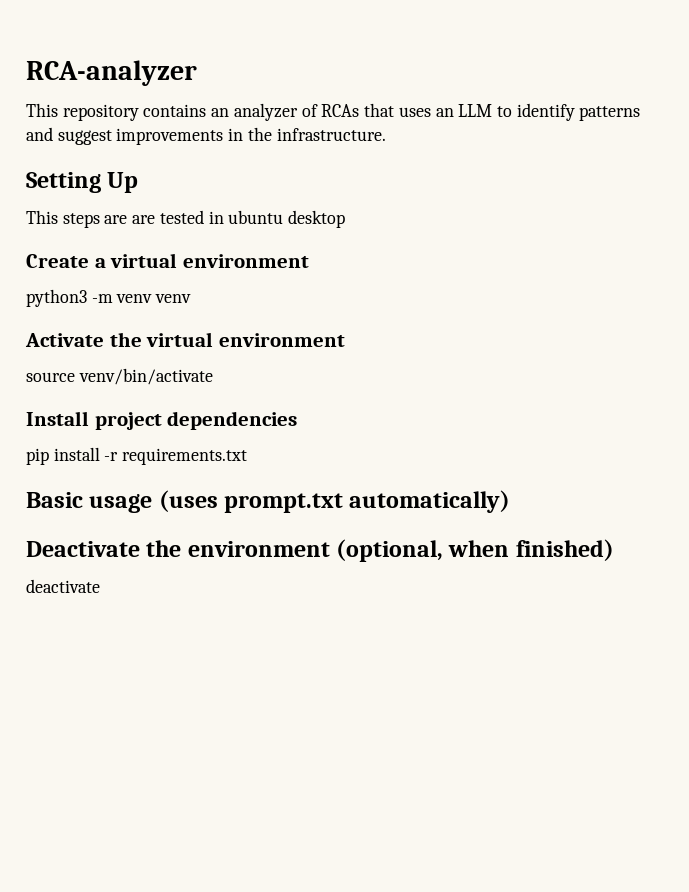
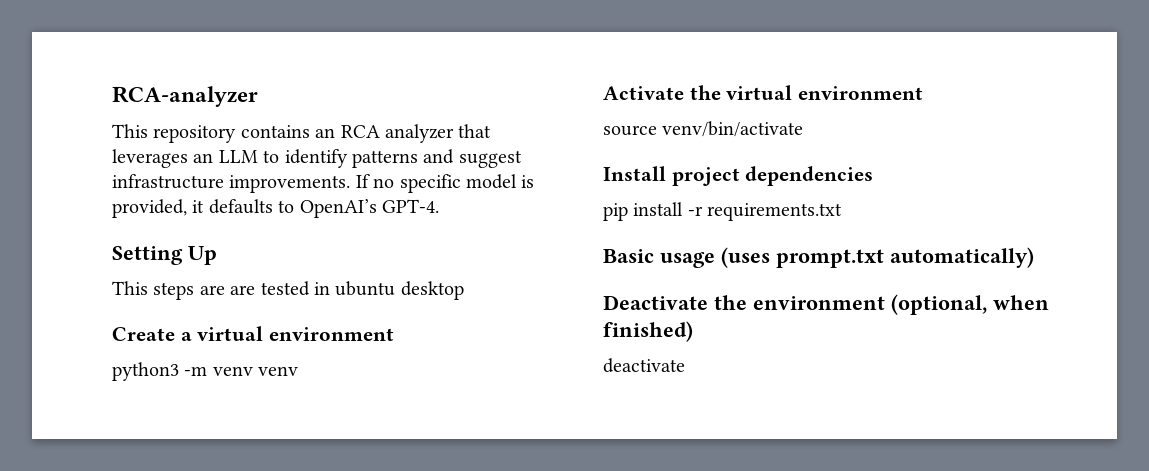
[233,103,431,121] analyzer of RCAs that uses -> [340,124,492,143] [112,149,188,168] RCA analyzer that leverages
[116,127,386,145] improvements in the infrastructure. -> [112,174,535,193] [112,199,439,218] infrastructure improvements. If no specific model is provided, it defaults to OpenAI’s GPT-4.

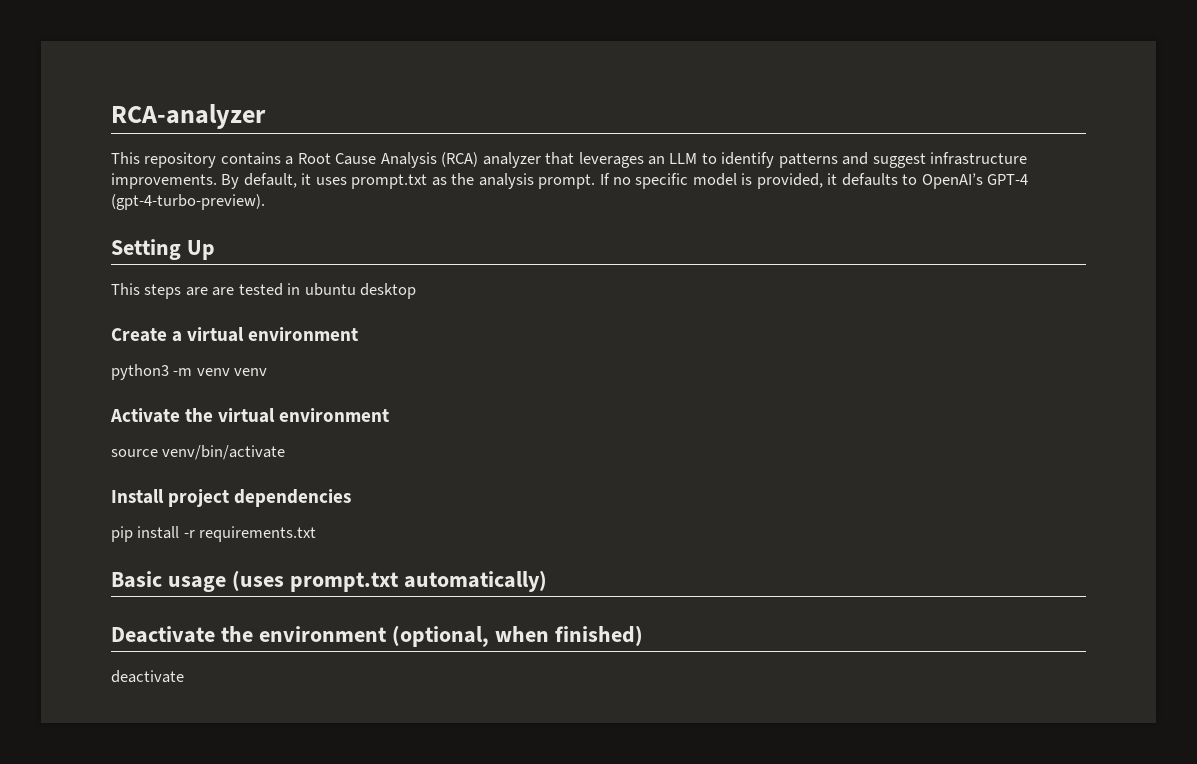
[315,125,380,138] an RCA -> [285,152,479,168] a Root Cause Analysis (RCA)
(351, 184) none -> [221,173,596,189] By default, it uses prompt.txt as the analysis prompt.
[382,199,439,213] GPT-4. -> [987,174,1029,185] [111,194,265,210] GPT-4 (gpt-4-turbo-preview).

